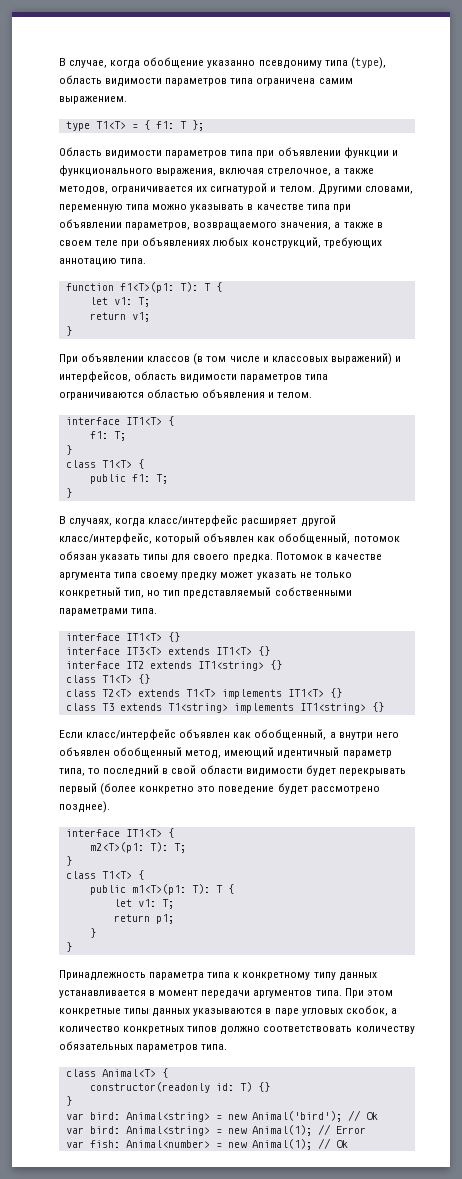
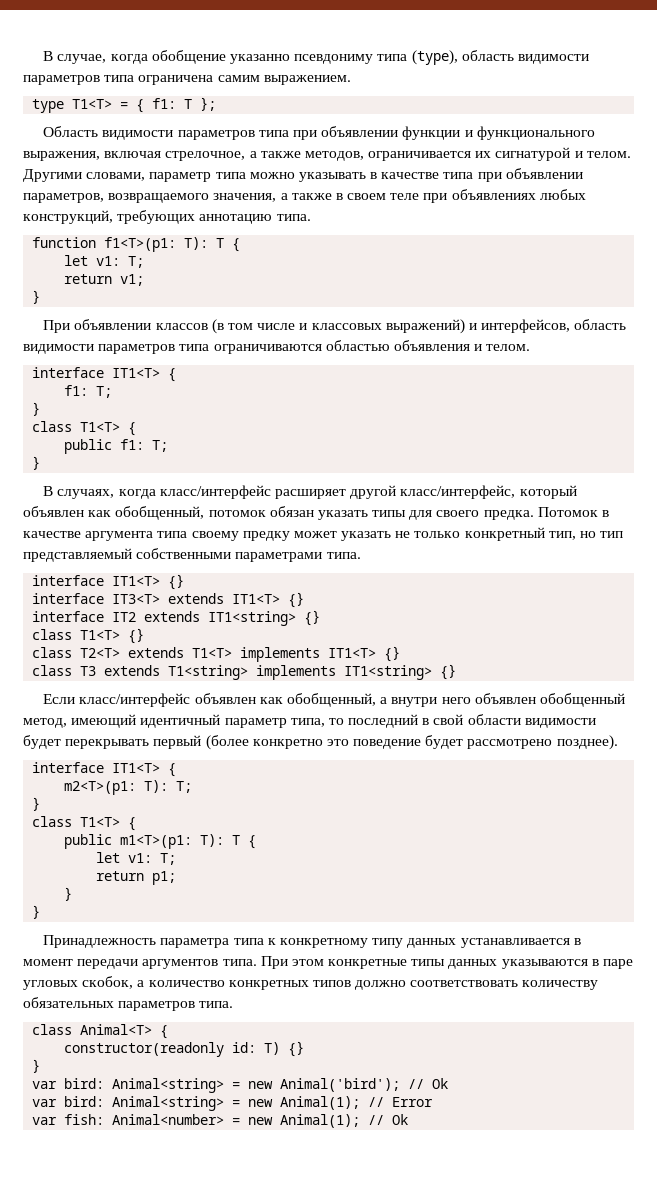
[59,204,123,212] переменную -> [149,172,212,182] параметр

